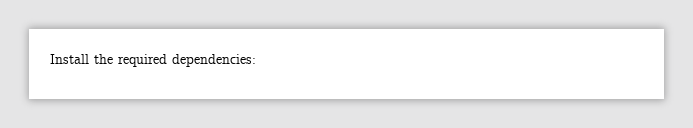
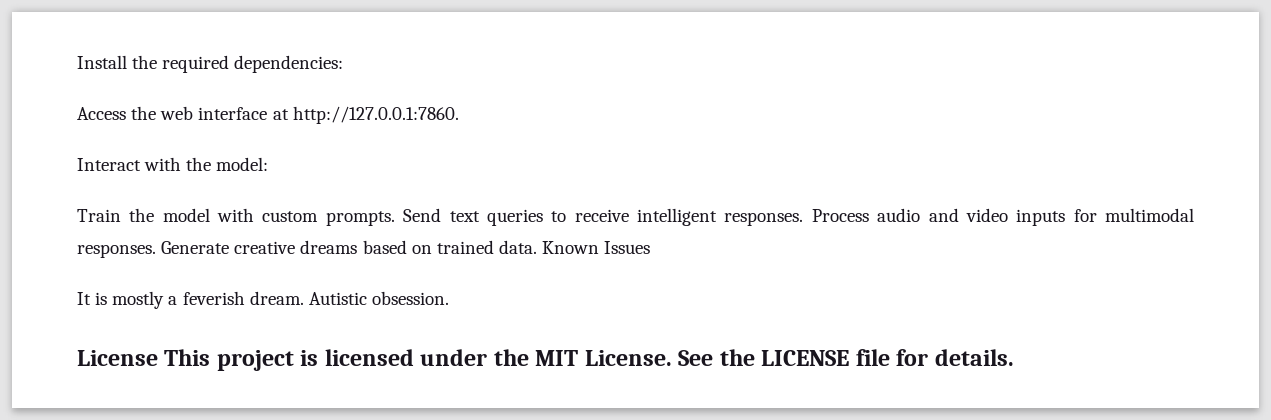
(256, 60) none -> [77,106,459,124] [77,157,269,171] [77,208,1194,226] [77,240,651,258] [77,291,449,309] [77,349,1014,371] // Access the web interface at http://127.0.0.1:7860. // Interact with the model: // Train the model with custom prompts. Send text queries to receive intelligent responses. Process audio and video inputs for multimodal responses. Generate creative dreams based on trained data. Known Issues // It is mostly a feverish dream. Autistic obsession. // License This project is licensed under the MIT License. See the LICENSE file for details.

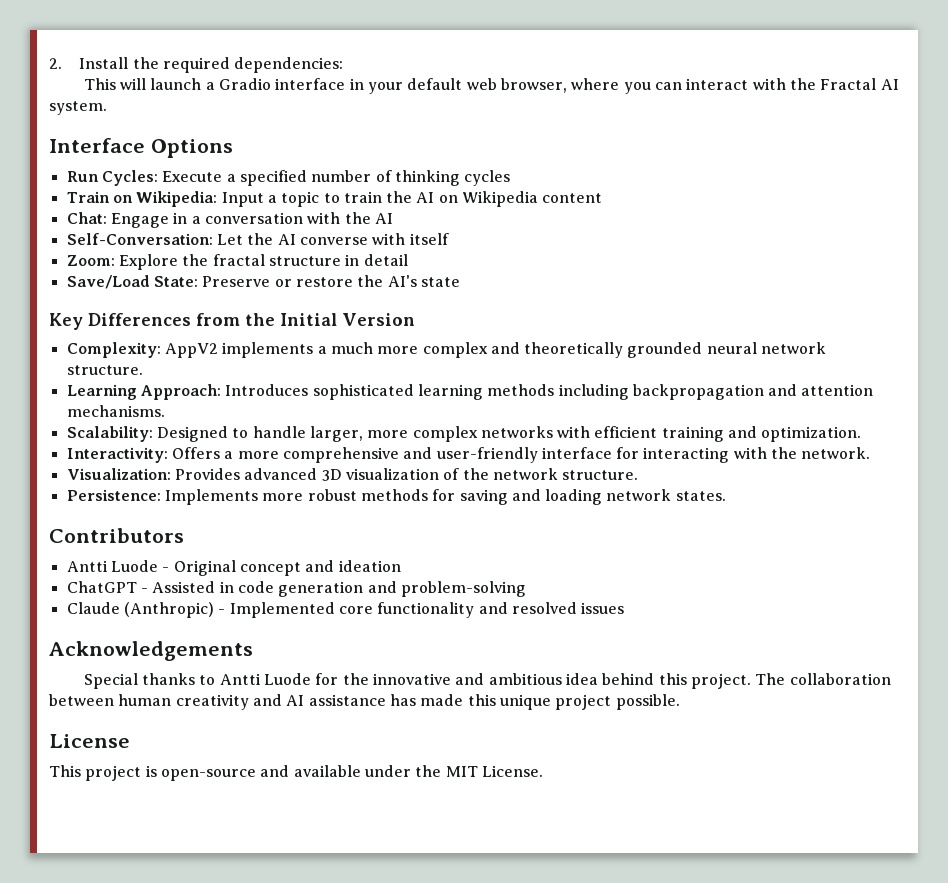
(77, 62) none -> [49,58,62,69] 2.
[77,106,459,124] [77,157,269,171] [77,208,1194,226] [77,240,651,258] [77,291,449,309] Access the web interface at http://127.0.0.1:7860. // Interact with the model: // Train the model with custom prompts. Send text queries to receive intelligent responses. Process audio and video inputs for multimodal responses. Generate creative dreams based on trained data. Known Issues // It is mostly a feverish dream. Autistic obsession. -> [83,78,899,94] [49,101,107,115] [49,138,233,158] [66,170,511,186] [66,191,603,207] [66,212,393,228] [66,233,449,245] [66,254,408,270] [66,275,460,289] [49,313,415,330] [66,342,827,358] [66,365,143,375] [66,384,874,400] [66,405,165,417] [66,426,862,442] [66,447,871,463] [66,468,639,481] [66,489,726,505] [49,528,184,543] [66,560,401,576] [66,581,526,597] [66,602,625,618] [49,641,253,661] [83,673,891,689] [49,694,680,710] This will launch a Gradio interface in your default web browser, where you can interact with the Fractal AI system. // Interface Options // Run Cycles: Execute a specified number of thinking cycles // Train on Wikipedia: Input a topic to train the AI on Wikipedia content // Chat: Engage in a conversation with the AI // Self-Conversation: Let the AI converse with itself // Zoom: Explore the fractal structure in detail // Save/Load State: Preserve or restore the AI's state // Key Differences from the Initial Version // Complexity: AppV2 implements a much more complex and theoretically grounded neural network structure. // Learning Approach: Introduces sophisticated learning methods including backpropagation and attention mechanisms. // Scalability: Designed to handle larger, more complex networks with efficient training and optimization. // Interactivity: Offers a more comprehensive and user-friendly interface for interacting with the network. // Visualization: Provides advanced 3D visualization of the network structure. // Persistence: Implements more robust methods for saving and loading network states. // Contributors // Antti Luode - Original concept and ideation // ChatGPT - Assisted in code generation and problem-solving // Claude (Anthropic) - Implemented core functionality and resolved issues // Acknowledgements // Special thanks to Antti Luode for the innovative and ambitious idea behind this project. The collaboration between human creativity and AI assistance has made this unique project possible.
(158, 358) none -> (130, 741) //
[324,349,414,366] licensed -> [160,765,361,781] open-source and available
[678,349,1014,366] See the LICENSE file for details. -> (543, 771) none

